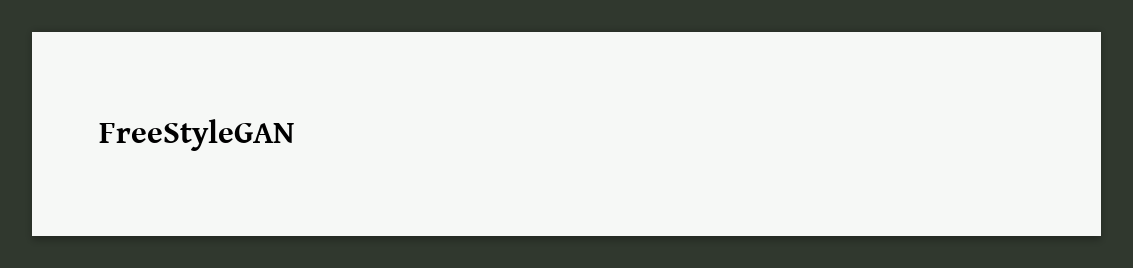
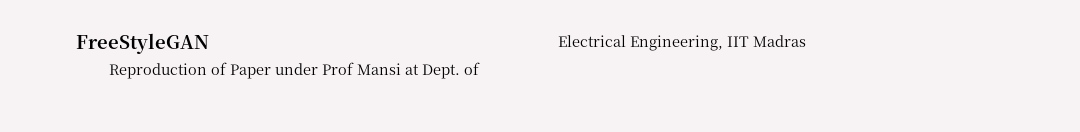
(294, 135) none -> [108,62,480,79] [558,35,806,51] // Reproduction of Paper under Prof Mansi at Dept. of Electrical Engineering, IIT Madras

